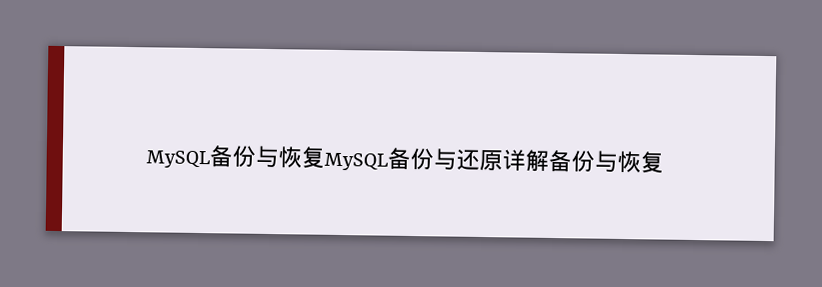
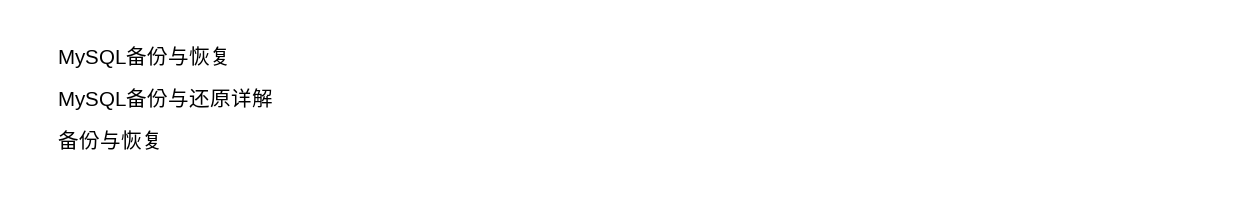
(325, 157) none -> (231, 56) //
(549, 160) none -> (273, 98) //

